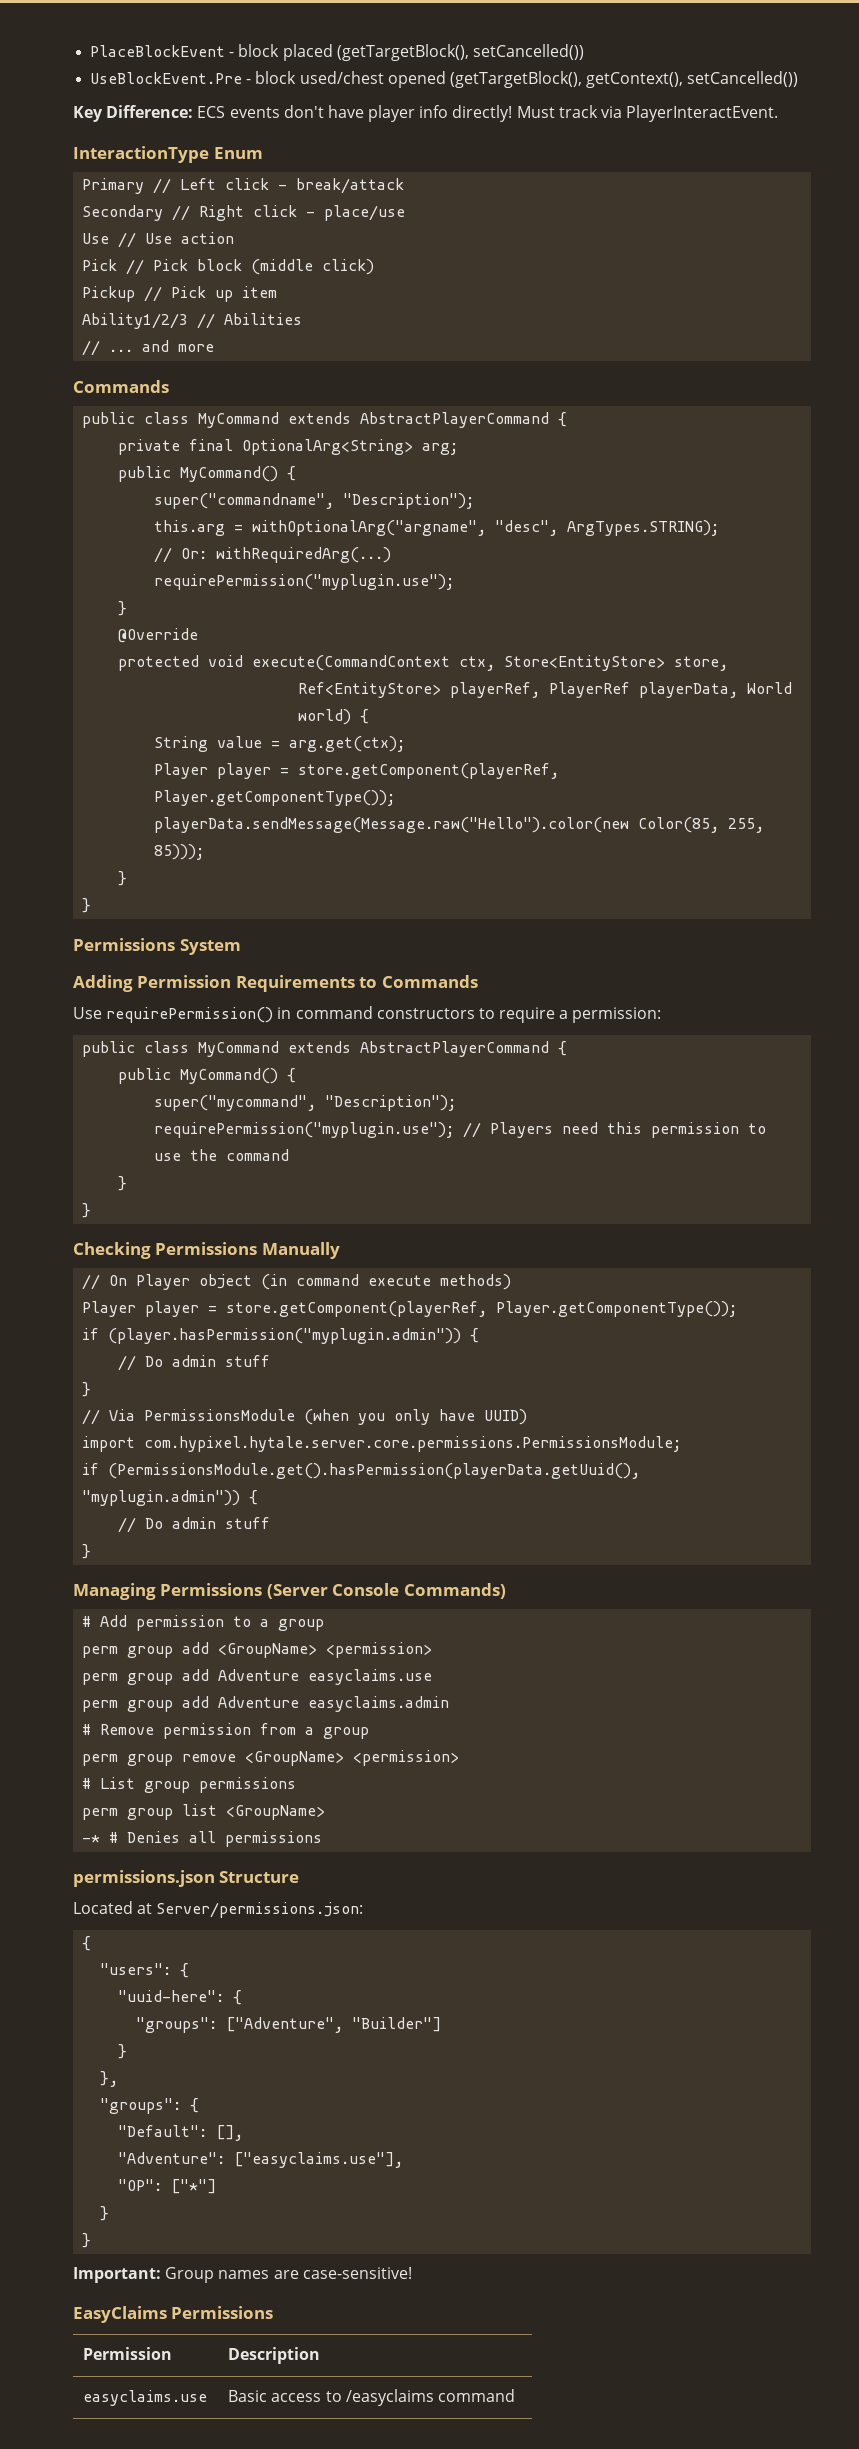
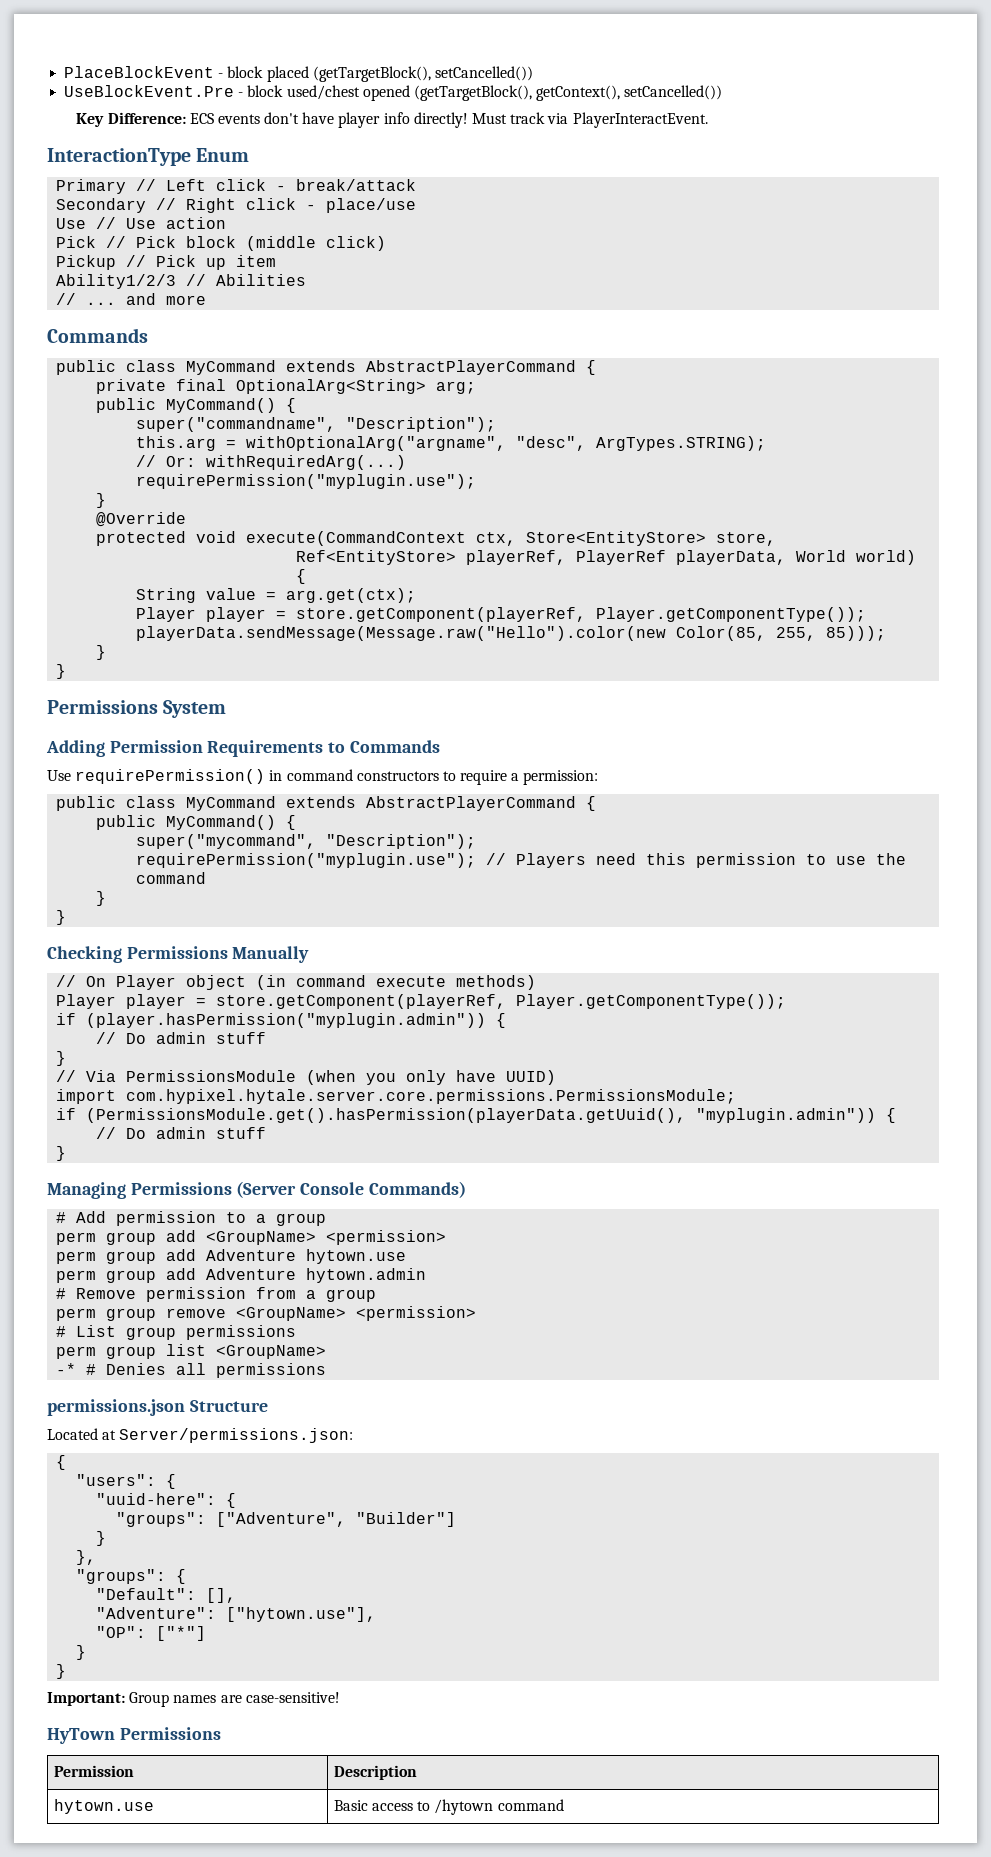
[308,1669,433,1685] [82,1696,450,1712] easyclaims.use // perm group add Adventure easyclaims.admin -> [306,1249,407,1264] [56,1268,427,1283] hytown.use // perm group add Adventure hytown.admin
[234,2152,404,2168] ["easyclaims.use"], -> [226,1607,377,1622] ["hytown.use"],
[73,2306,167,2323] EasyClaims -> [47,1728,115,1744] HyTown
[83,2390,208,2406] easyclaims.use -> [53,1799,154,1814] hytown.use
[345,2389,434,2406] /easyclaims -> [434,1799,494,1815] /hytown

